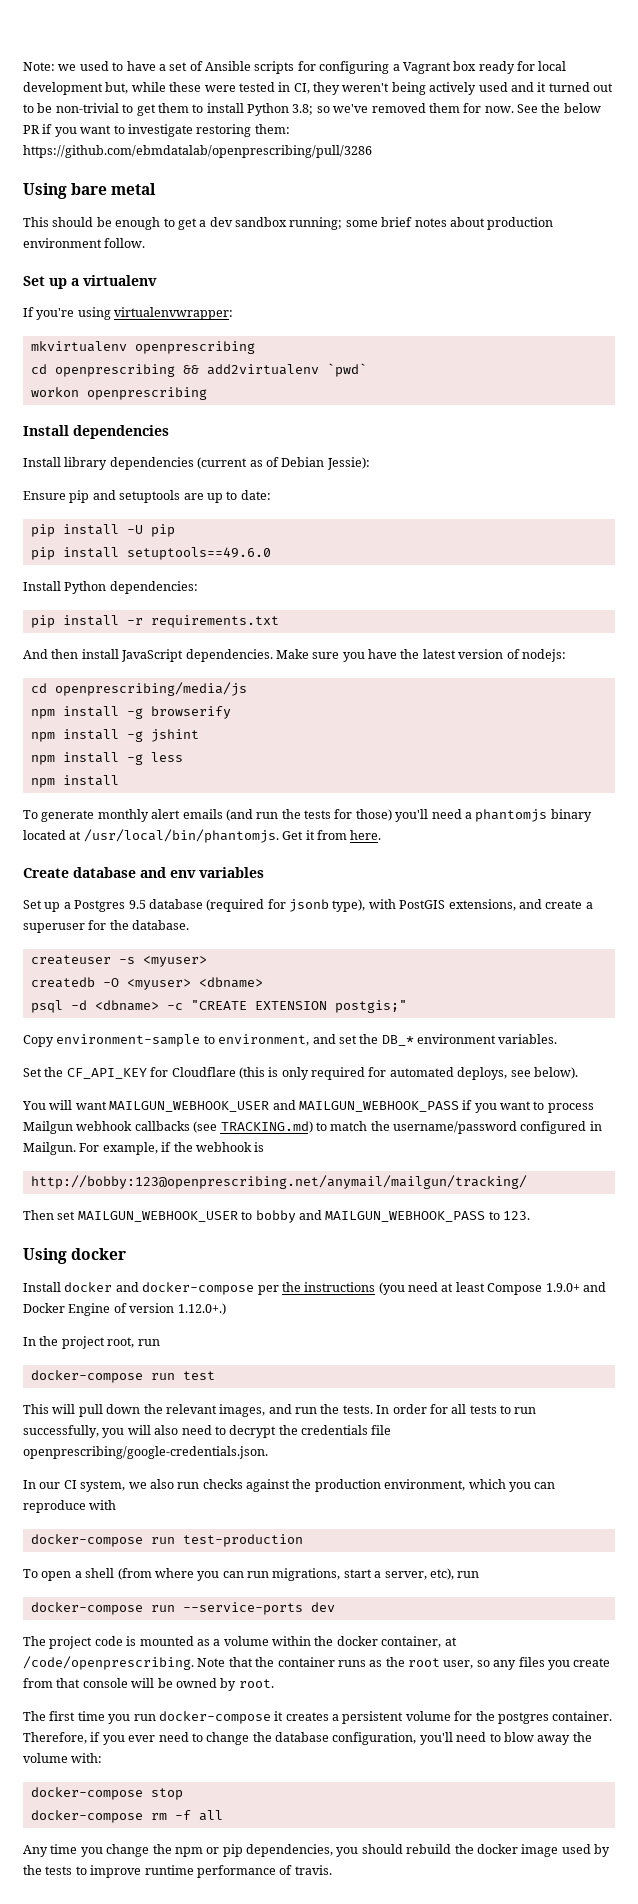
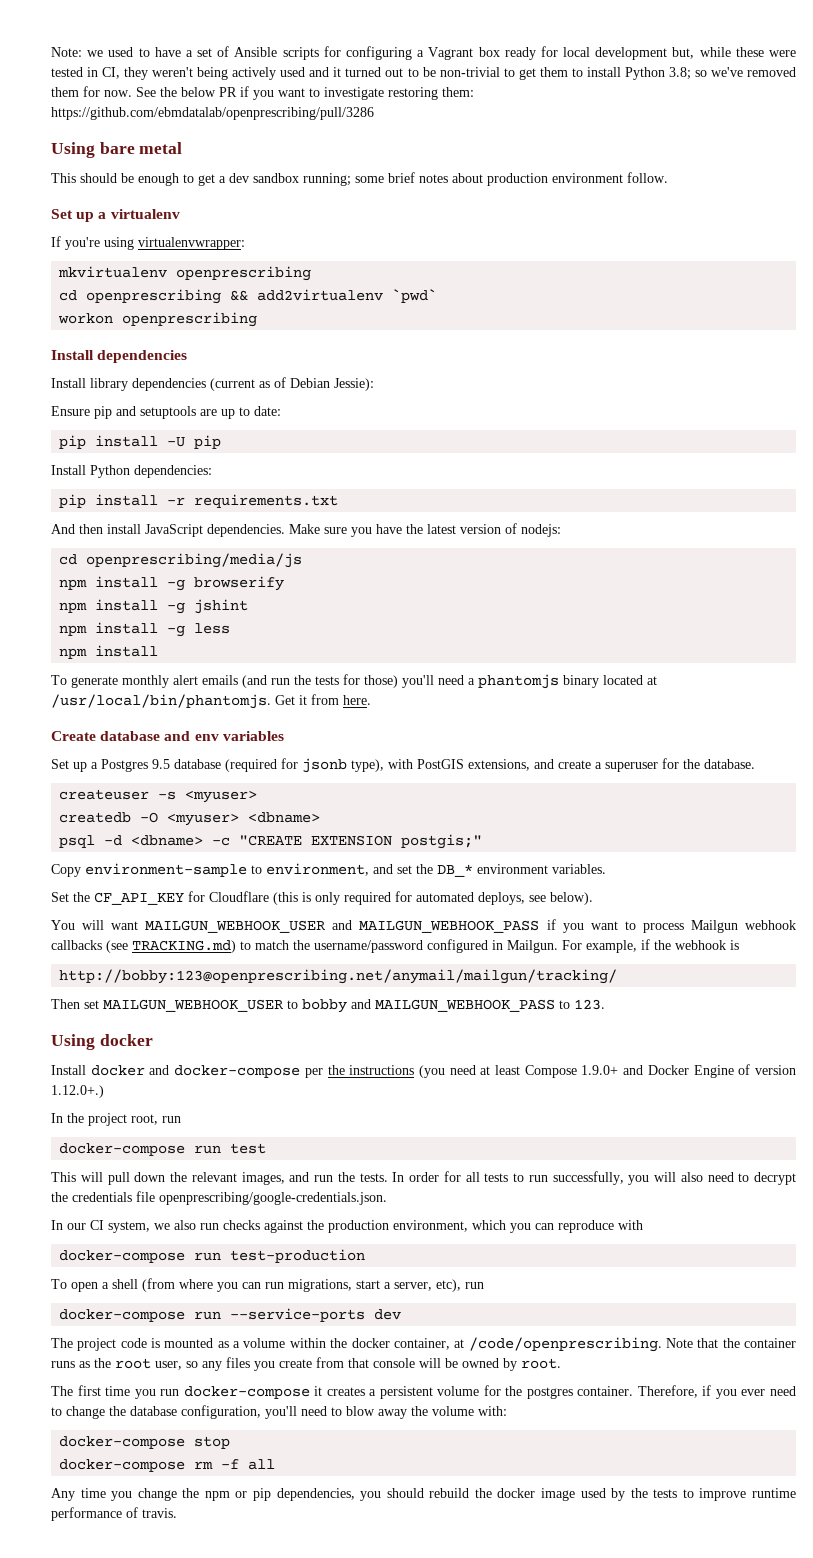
[30,547,271,560] // pip install setuptools==49.6.0 -> (222, 442) none

